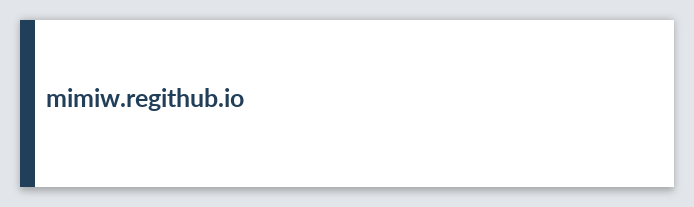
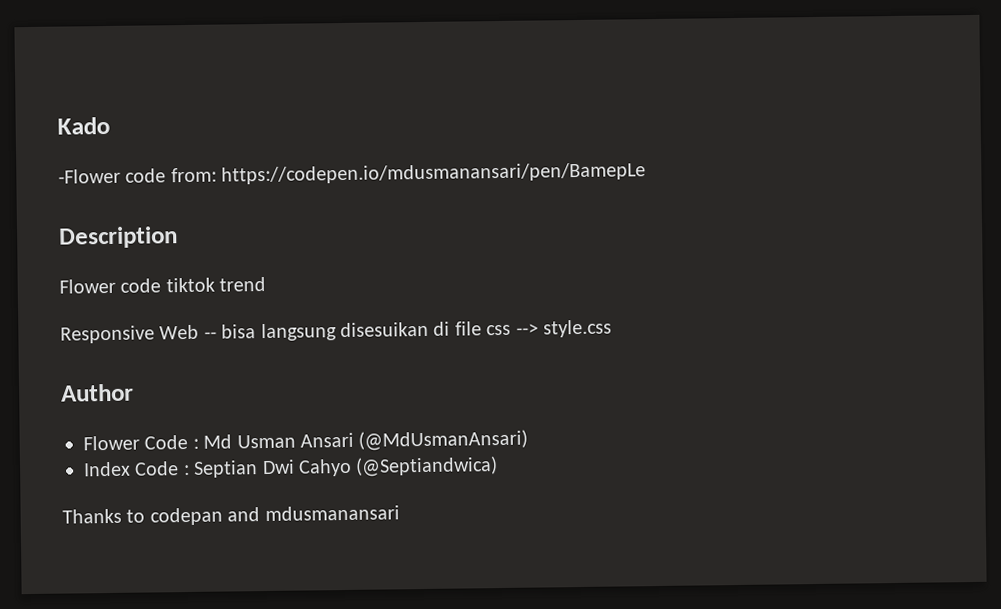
[46,88,244,111] mimiw.regithub.io -> [57,116,110,135] [58,162,647,185] [58,226,178,249] [59,276,267,294] [60,319,612,344] [60,383,134,402] [83,429,529,451] [83,456,499,478] [62,505,400,526] Kado // -Flower code from: https://codepen.io/mdusmanansari/pen/BamepLe // Description // Flower code tiktok trend // Responsive Web -- bisa langsung disesuikan di file css --> style.css // Author // Flower Code : Md Usman Ansari (@MdUsmanAnsari) // Index Code : Septian Dwi Cahyo (@Septiandwica) // Thanks to codepan and mdusmanansari

